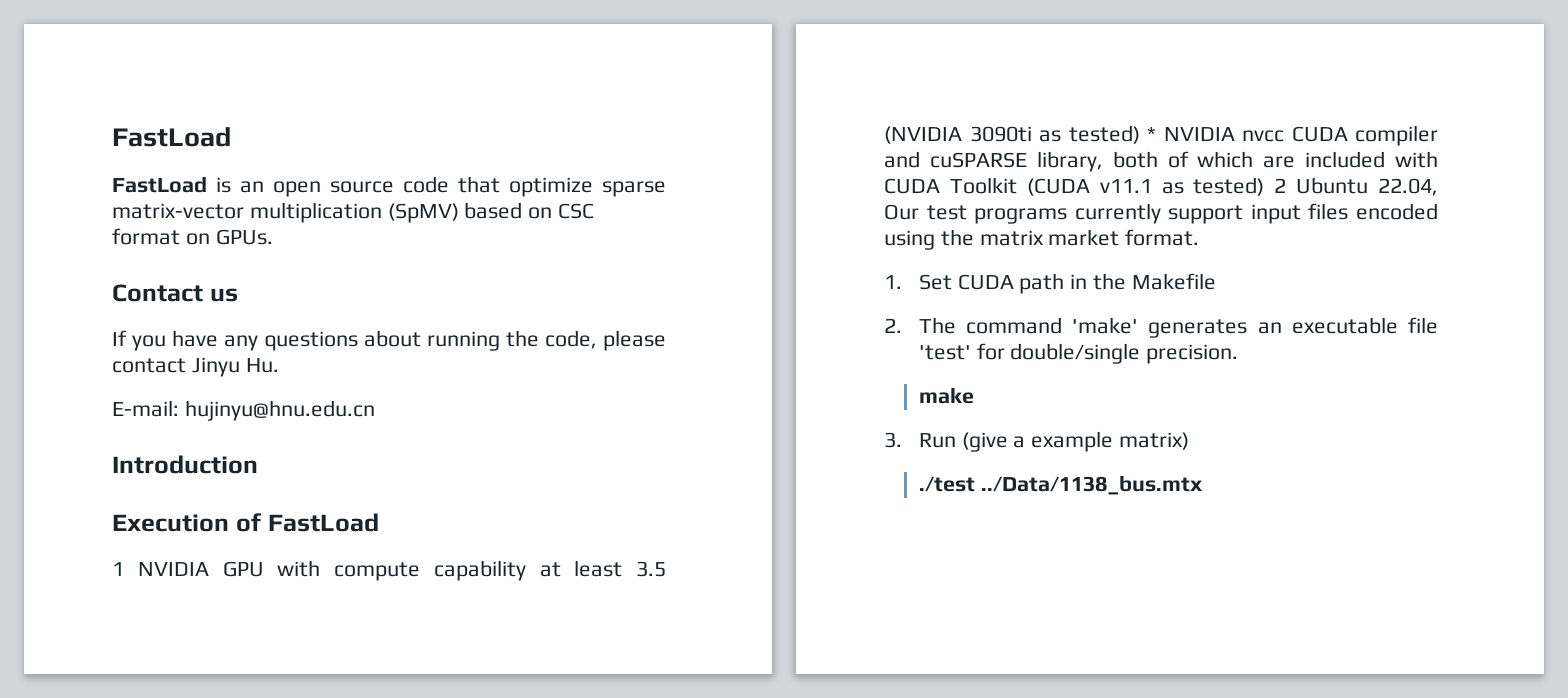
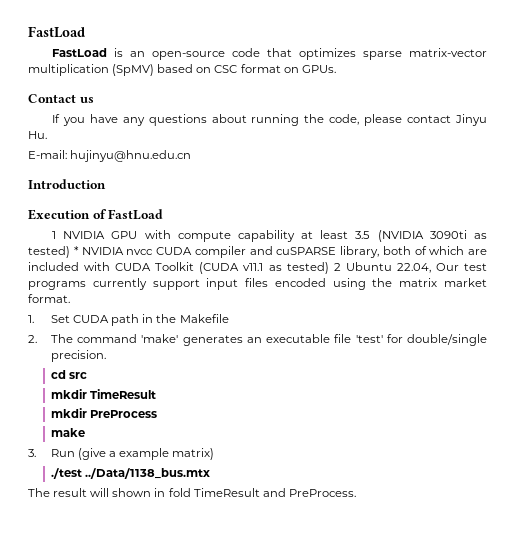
[273,181,394,197] open source -> [151,51,225,60] open-source
[509,177,593,197] optimize -> [298,48,356,60] optimizes
(1239, 354) none -> [50,370,88,379] [50,389,157,399] [50,408,158,418] // cd src // mkdir TimeResult // mkdir PreProcess
(1203, 485) none -> [28,488,356,497] // The result will shown in fold TimeResult and PreProcess.

